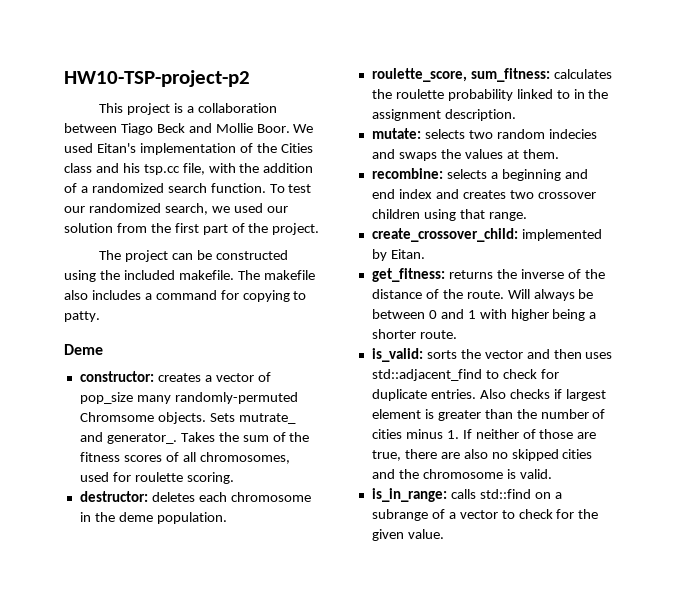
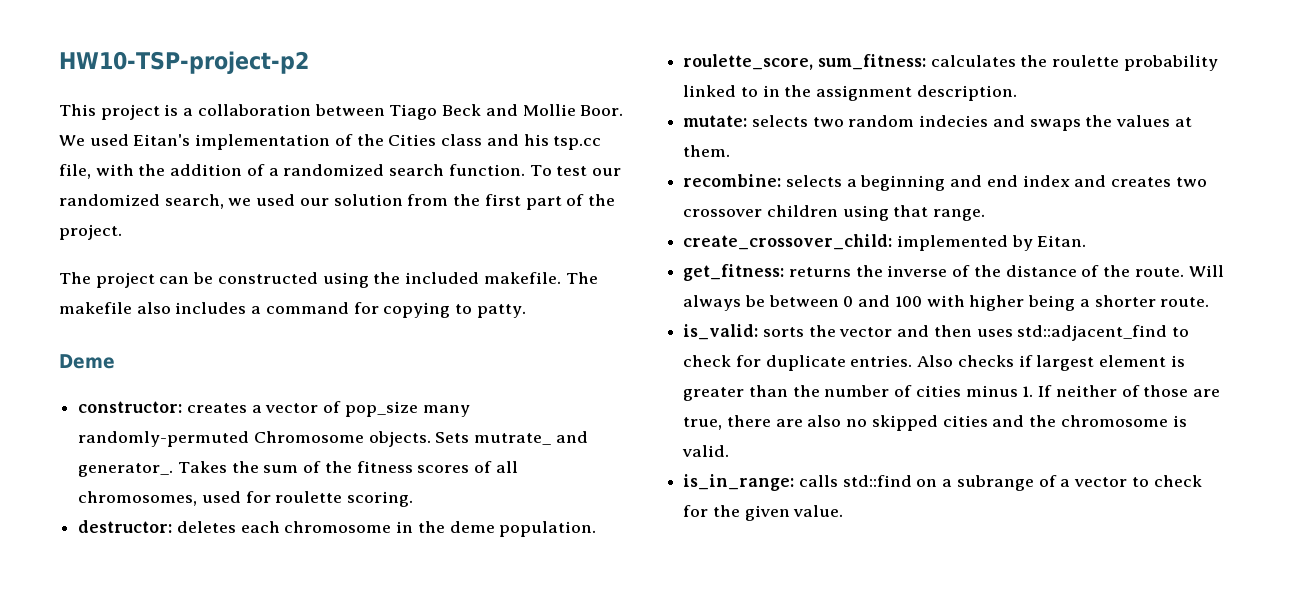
[79,412,154,422] Chromsome -> [253,431,364,443] Chromosome
[467,310,476,319] 1 -> [894,296,922,307] 100

